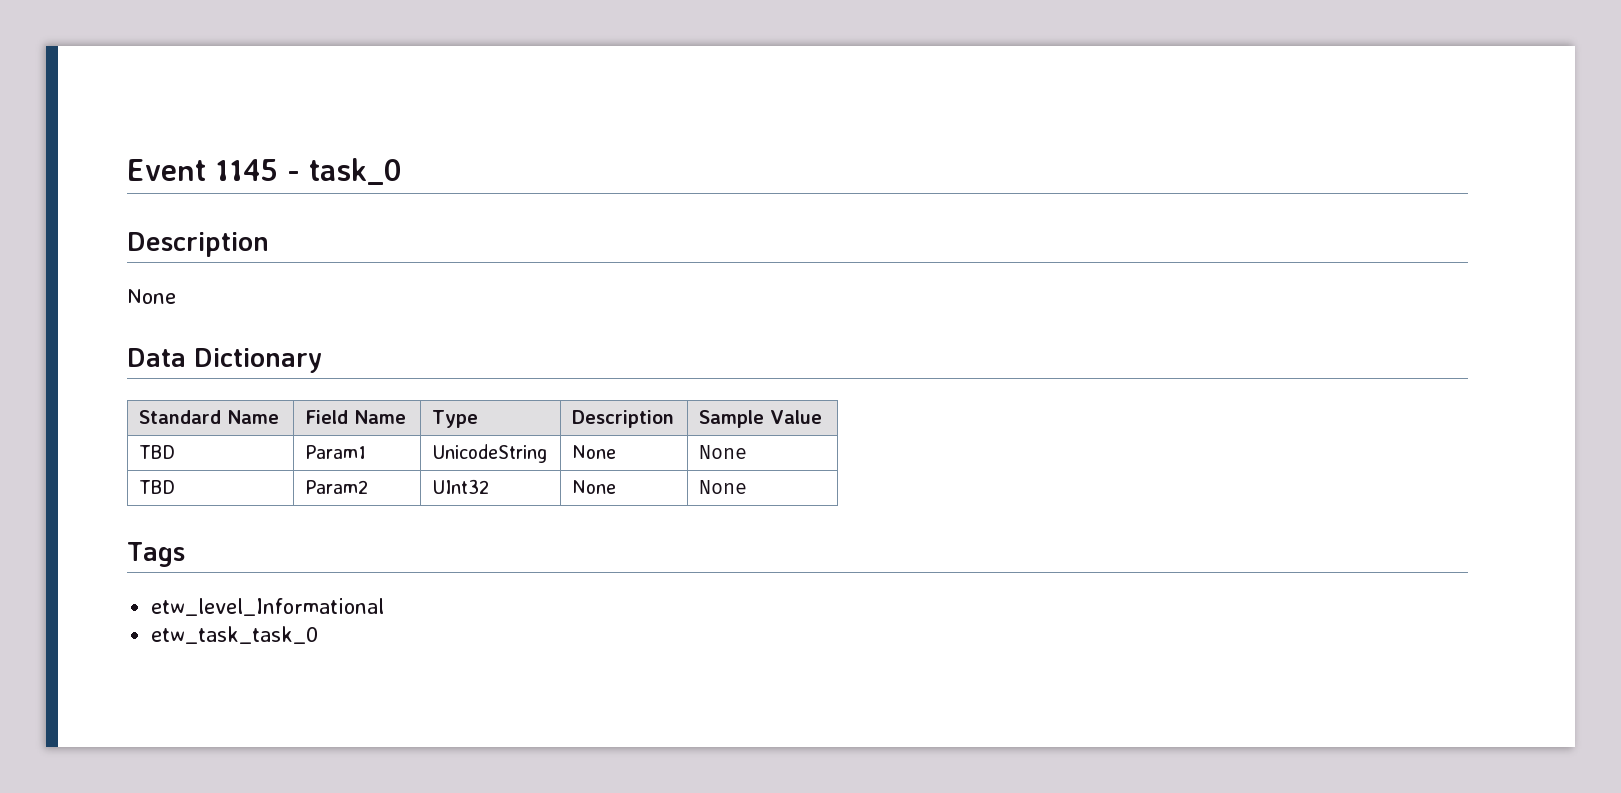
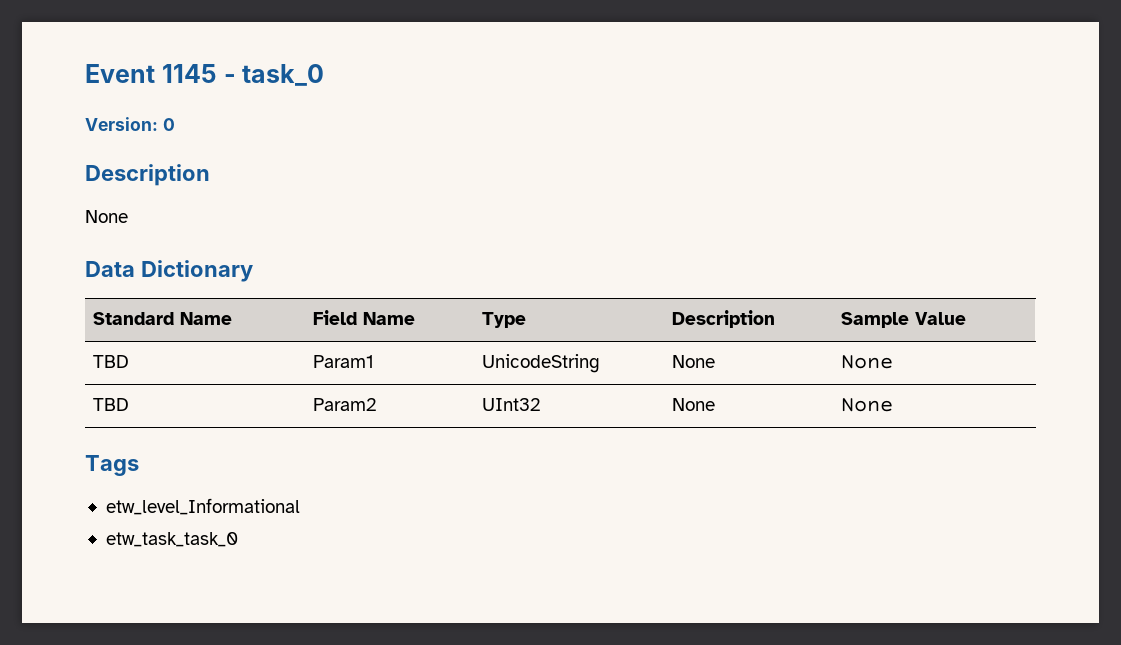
(402, 171) none -> [85,117,175,131] // Version: 0

